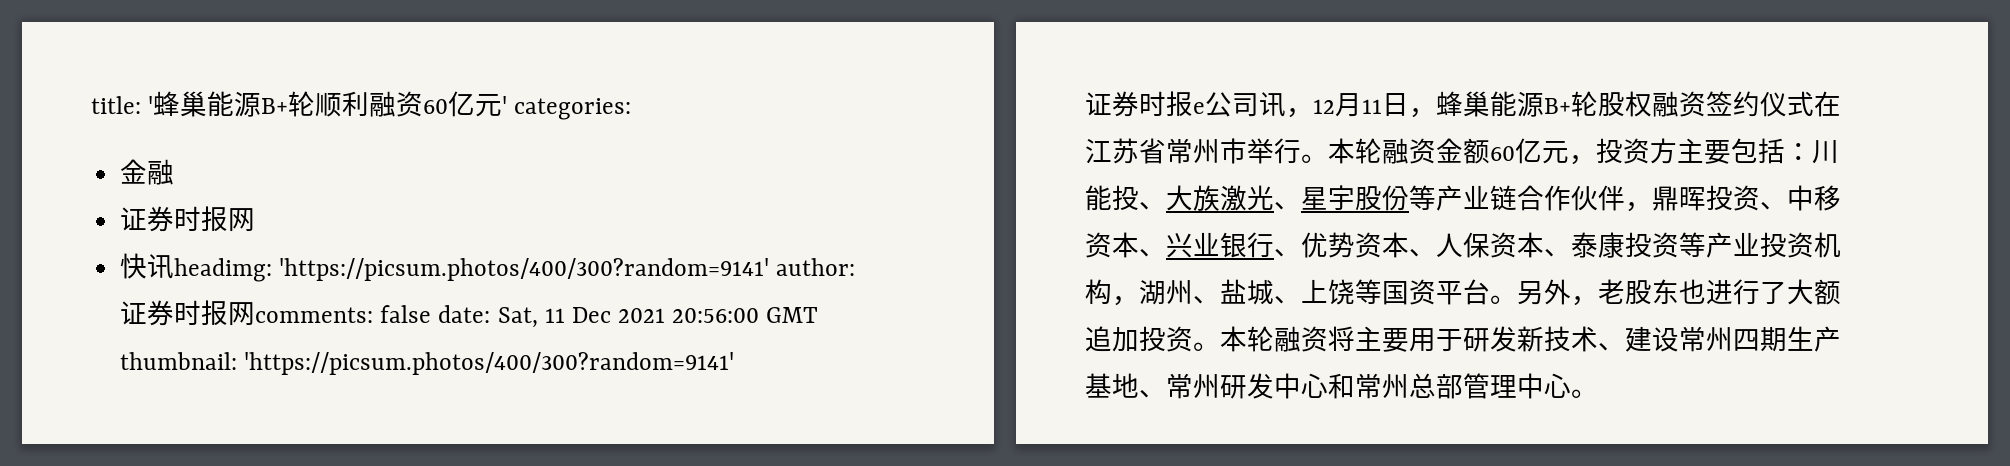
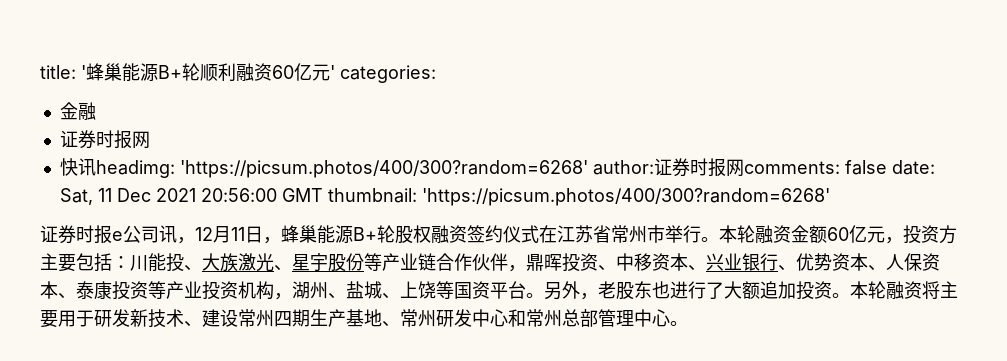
[279,258,770,281] 'https://picsum.photos/400/300?random=9141' -> [179,160,588,178] 'https://picsum.photos/400/300?random=6268'
[244,352,735,375] 'https://picsum.photos/400/300?random=9141' -> [421,188,830,206] 'https://picsum.photos/400/300?random=6268'

